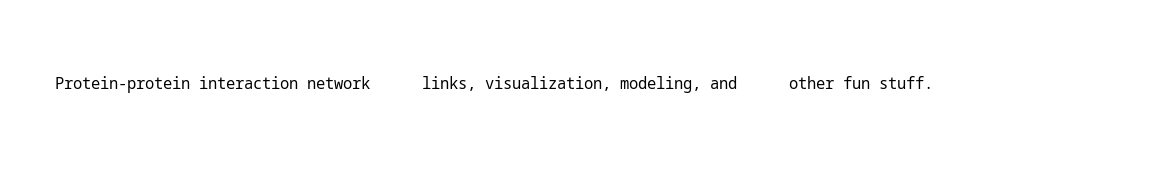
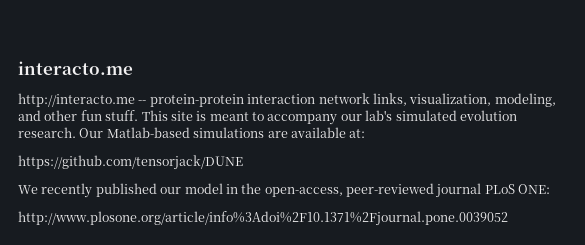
[55,76,190,93] Protein-protein -> [18,61,133,75] [18,93,244,107] interacto.me // http://interacto.me -- protein-protein
(933, 82) none -> [141,110,517,125] [18,127,366,138] [18,155,243,170] [18,183,551,198] [18,211,508,226] This site is meant to accompany our lab's simulated evolution research. Our Matlab-based simulations are available at: // https://github.com/tensorjack/DUNE // We recently published our model in the open-access, peer-reviewed journal PLoS ONE: // http://www.plosone.org/article/info%3Adoi%2F10.1371%2Fjournal.pone.0039052

